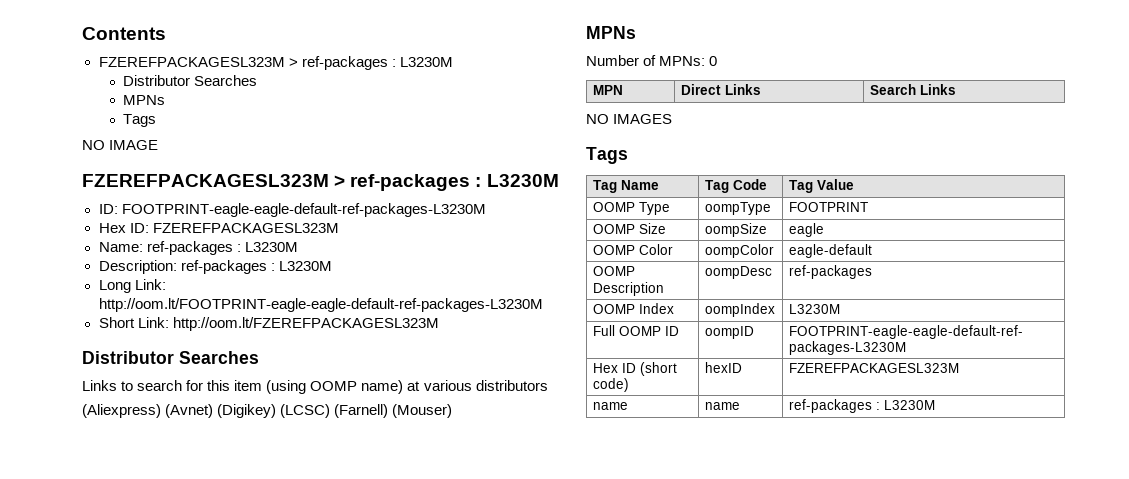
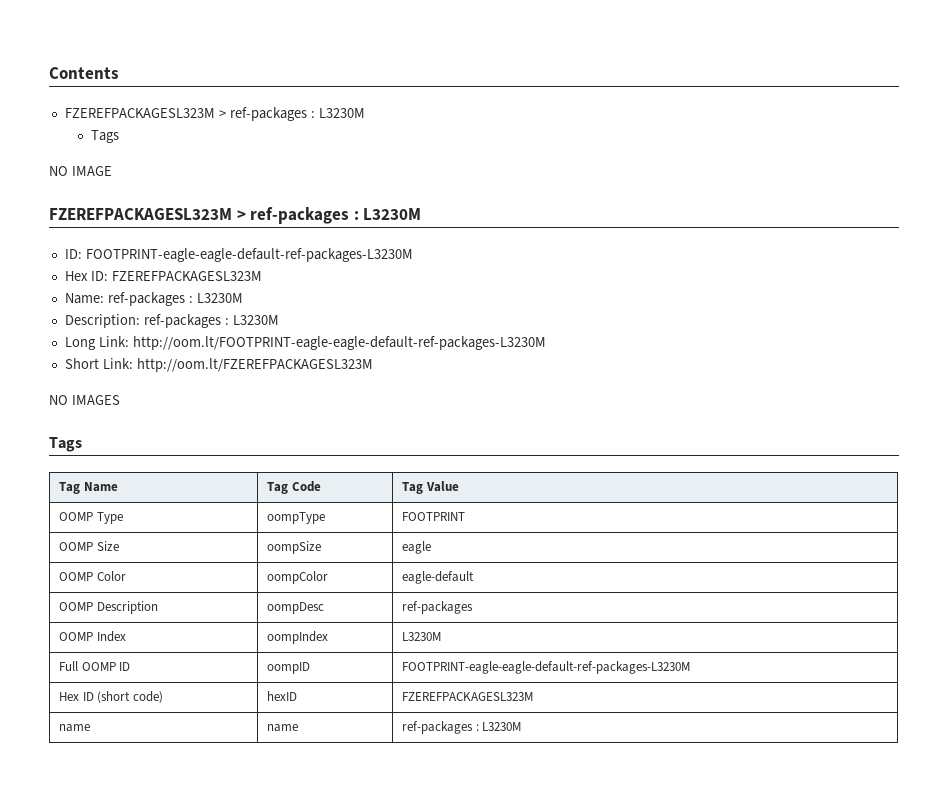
[123,75,258,86] [123,95,166,105] // Distributor Searches // MPNs -> (365, 113) none
[82,351,259,364] [82,380,548,394] [82,404,453,418] [586,26,636,39] [586,55,718,66] [592,85,623,95] [680,84,761,95] [869,84,956,95] // Distributor Searches // Links to search for this item (using OOMP name) at various distributors // (Aliexpress) (Avnet) (Digikey) (LCSC) (Farnell) (Mouser) // MPNs // Number of MPNs: 0 // MPN | Direct Links | Search Links -> (373, 365) none

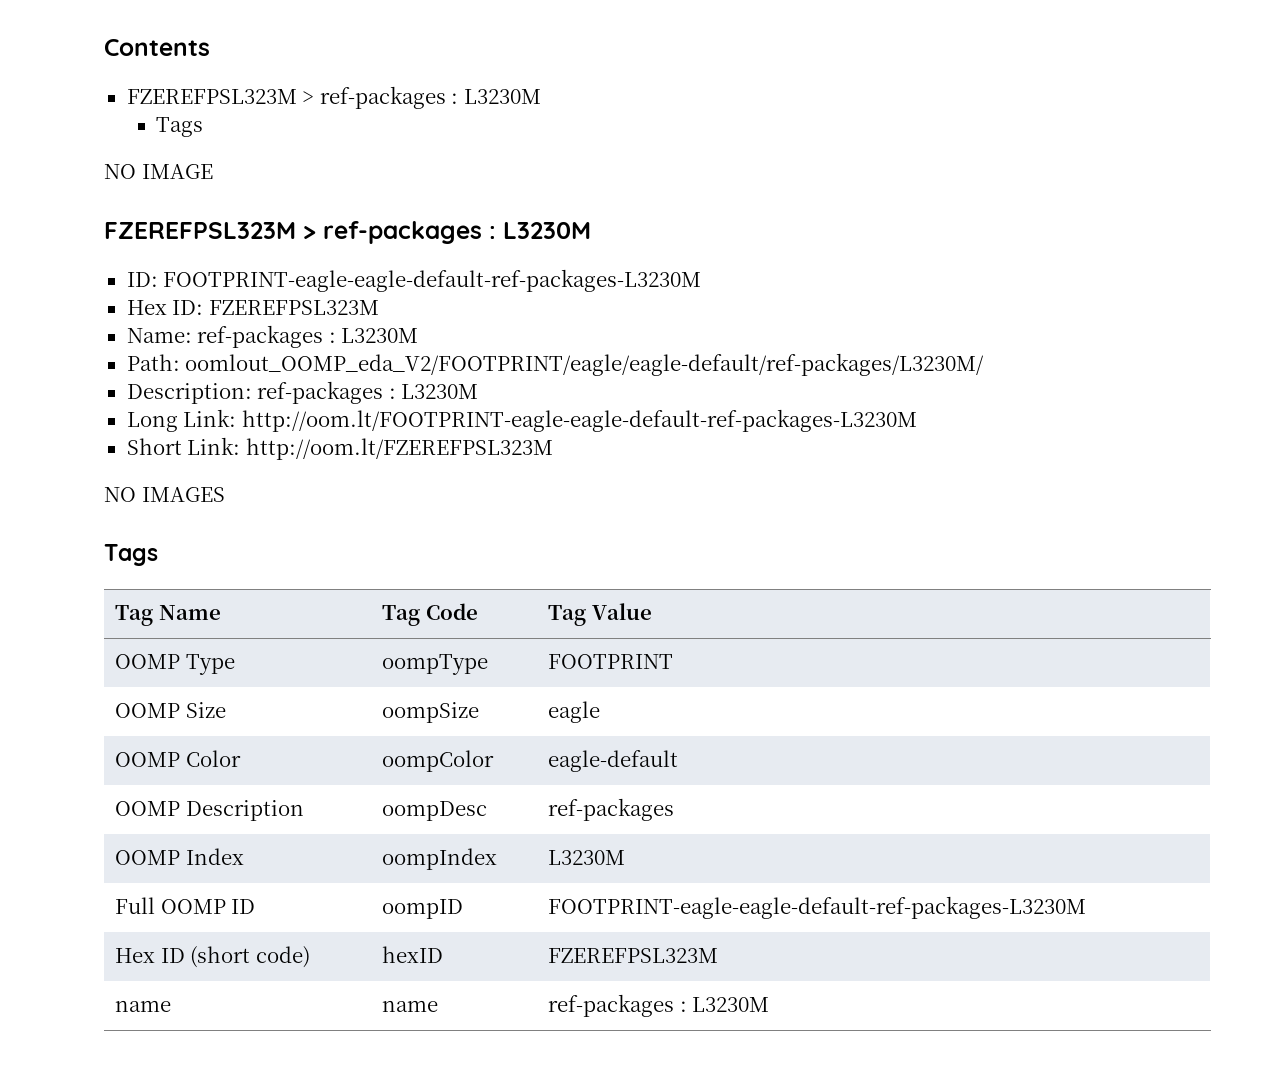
[64,108,215,118] FZEREFPACKAGESL323M -> [126,89,297,104] FZEREFPSL323M
[49,208,232,220] FZEREFPACKAGESL323M -> [104,222,296,239] FZEREFPSL323M
[111,271,262,281] FZEREFPACKAGESL323M -> [208,300,379,315] FZEREFPSL323M
(243, 298) none -> [126,353,985,376] // Path: oomlout_OOMP_eda_V2/FOOTPRINT/eagle/eagle-default/ref-packages/L3230M/
[136,358,373,372] http://oom.lt/FZEREFPACKAGESL323M -> [245,438,553,460] http://oom.lt/FZEREFPSL323M
[401,692,533,701] FZEREFPACKAGESL323M -> [548,948,719,963] FZEREFPSL323M

